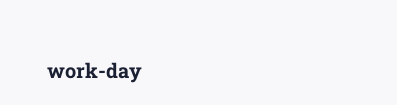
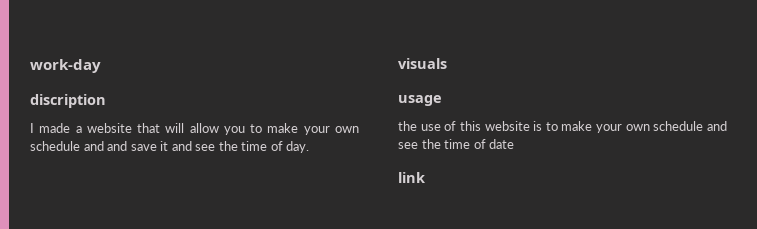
(142, 72) none -> [30,94,106,108] [30,123,359,135] [30,141,310,153] [398,58,447,69] [398,95,442,106] [398,121,727,133] [398,139,515,149] [398,172,425,183] // discription // I made a website that will allow you to make your own schedule and and save it and see the time of day. // visuals // usage // the use of this website is to make your own schedule and see the time of date // link

